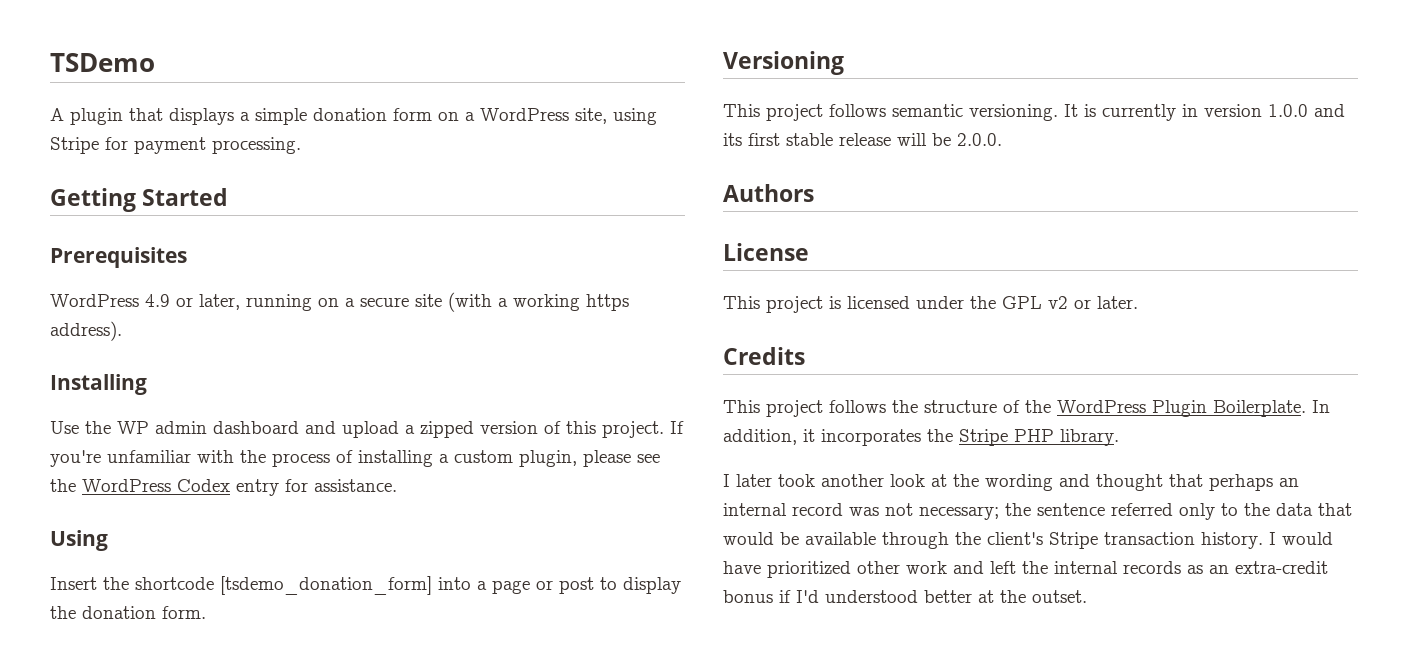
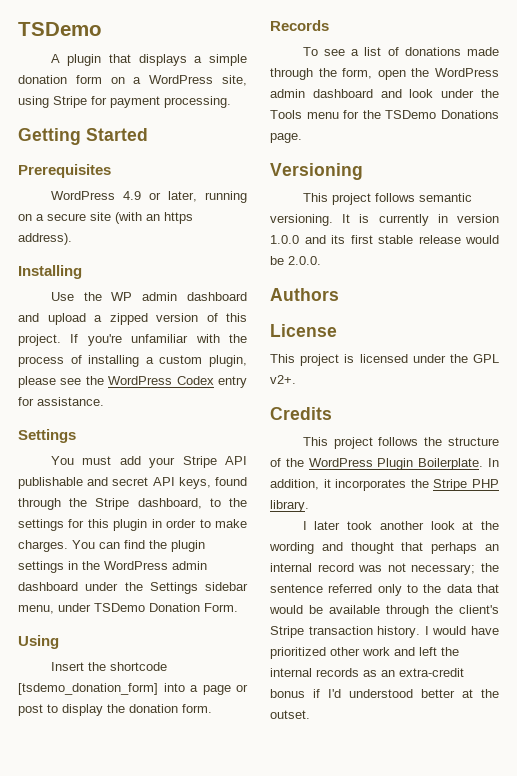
[498,294,580,311] a working -> [146,214,160,221] an
(397, 485) none -> [18,429,76,443] [50,456,247,468] [18,477,247,489] [18,498,247,510] [18,519,247,531] [18,540,205,552] [18,561,207,573] [18,582,248,594] [18,603,238,614] // Settings // You must add your Stripe API publishable and secret API keys, found through the Stripe dashboard, to the settings for this plugin in order to make charges. You can find the plugin settings in the WordPress admin dashboard under the Settings sidebar menu, under TSDemo Donation Form.
(206, 612) none -> [270,20,329,31] [302,47,499,56] [270,68,499,80] [270,89,499,98] [270,110,499,119] [270,133,302,143] // Records // To see a list of donations made through the form, open the WordPress admin dashboard and look under the Tools menu for the TSDemo Donations page.
[897,133,927,146] will -> [465,235,499,244] would
[1048,296,1138,309] v2 or later. -> [270,375,296,384] v2+.

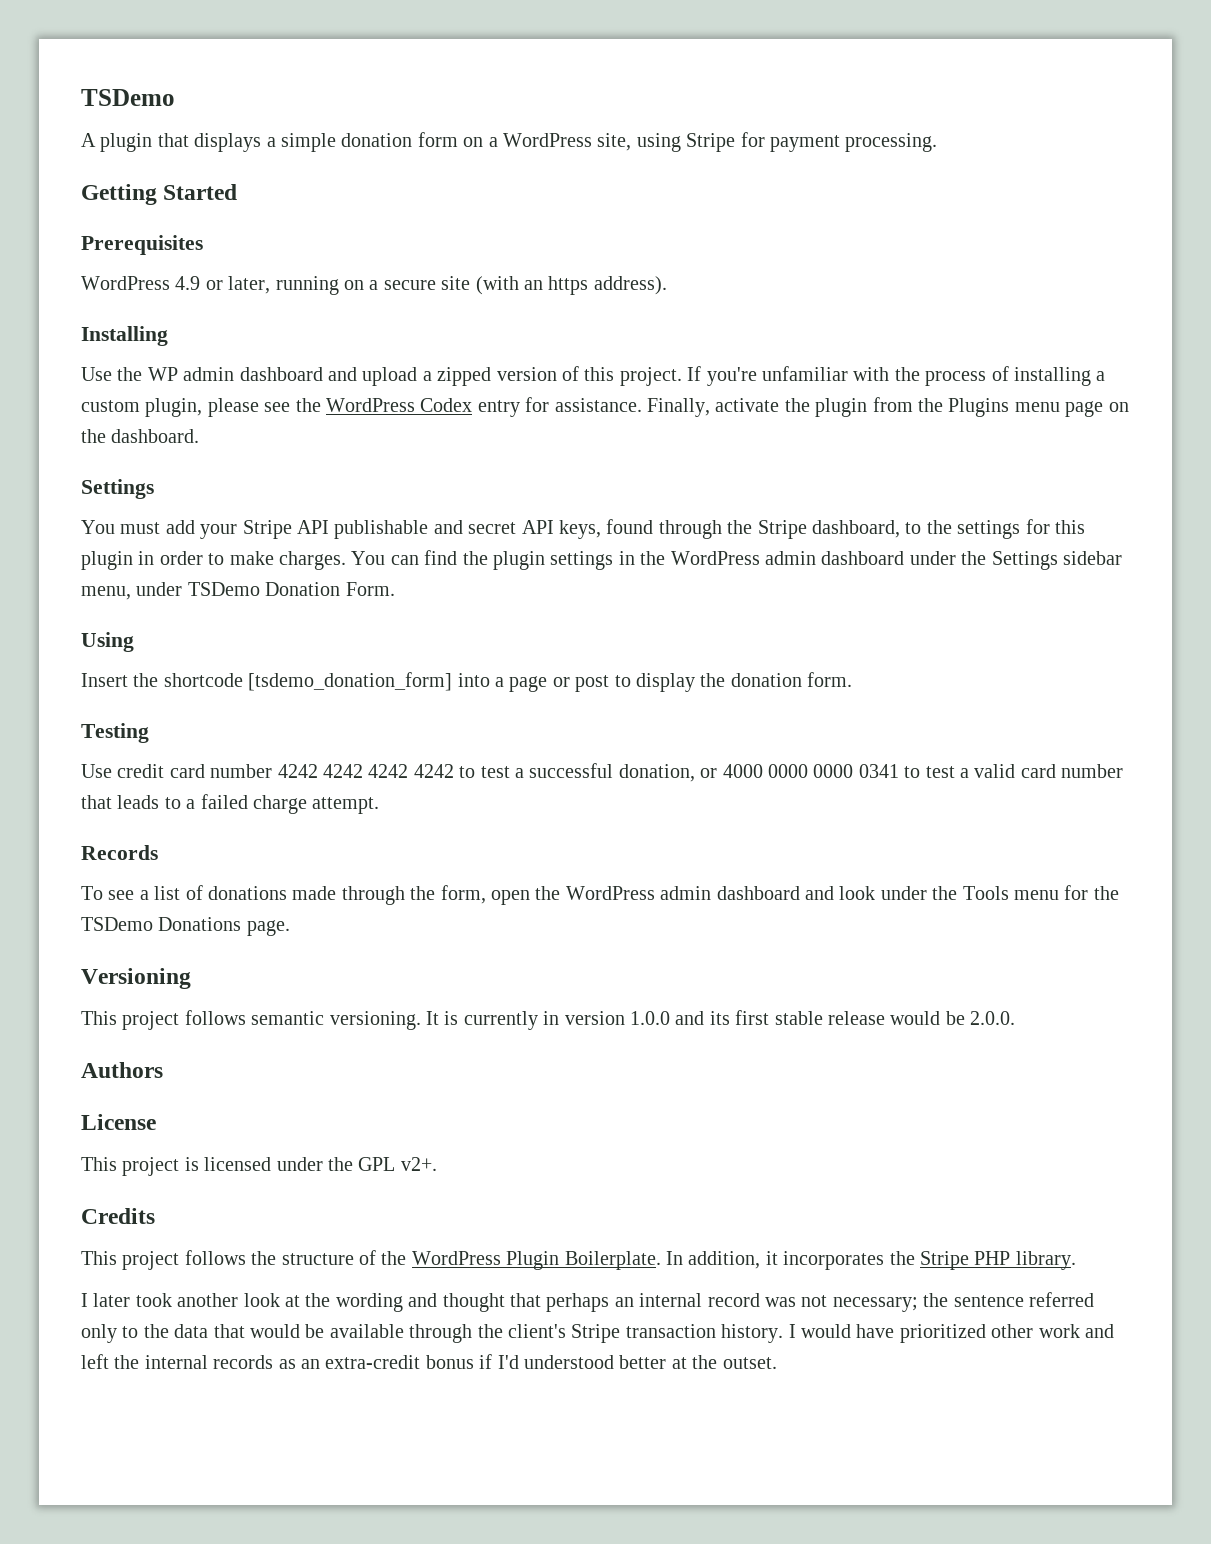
(104, 401) none -> [646,397,1129,417] [81,429,200,443] Finally, activate the plugin from the Plugins menu page on the dashboard.
(212, 708) none -> [81,723,149,743] [81,763,1124,782] [81,794,380,814] // Testing // Use credit card number 4242 4242 4242 4242 to test a successful donation, or 4000 0000 0000 0341 to test a valid card number that leads to a failed charge attempt.

